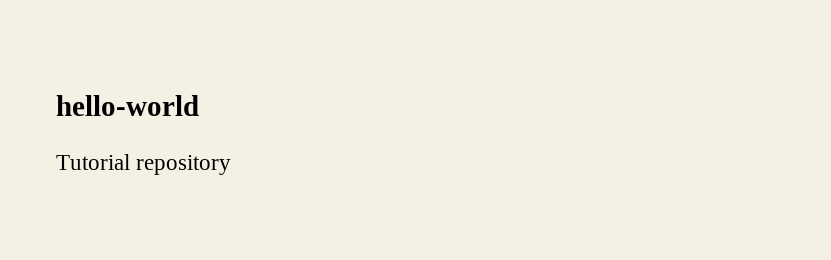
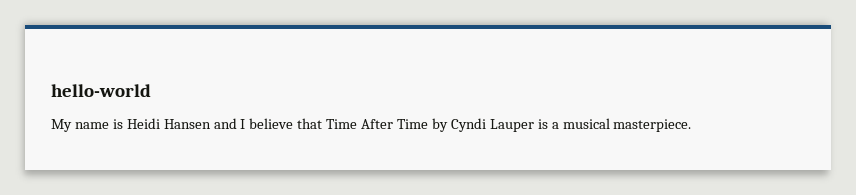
[56,154,232,175] Tutorial repository -> [51,118,692,132] My name is Heidi Hansen and I believe that Time After Time by Cyndi Lauper is a musical masterpiece.

